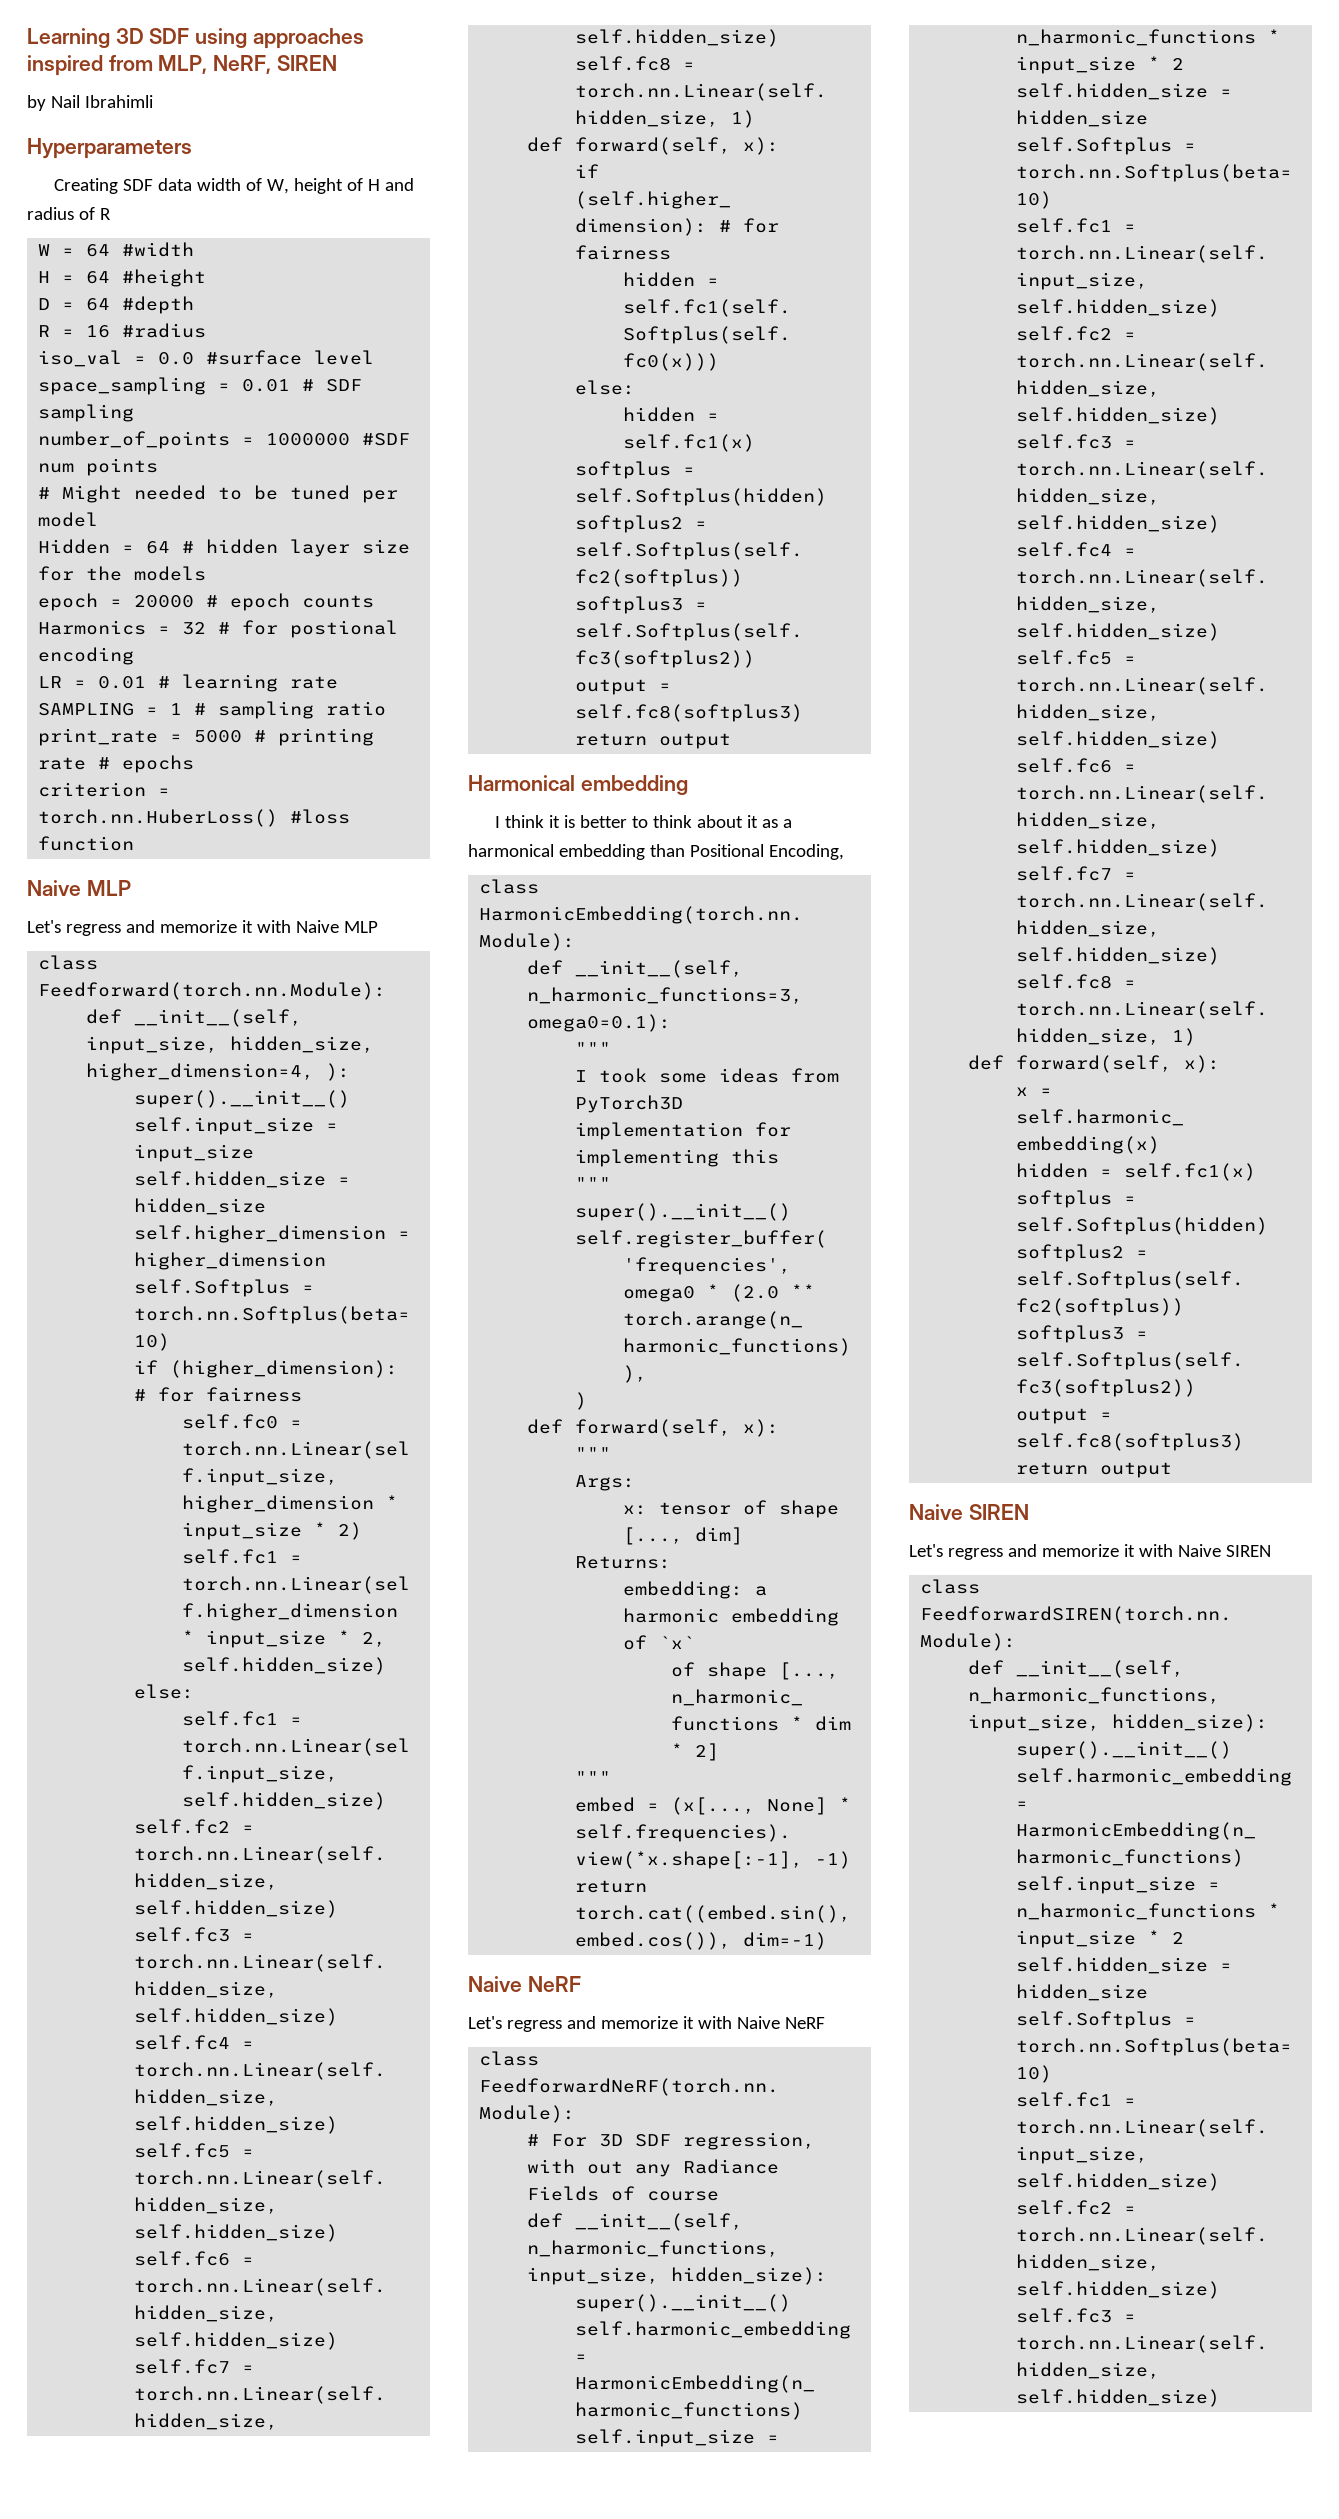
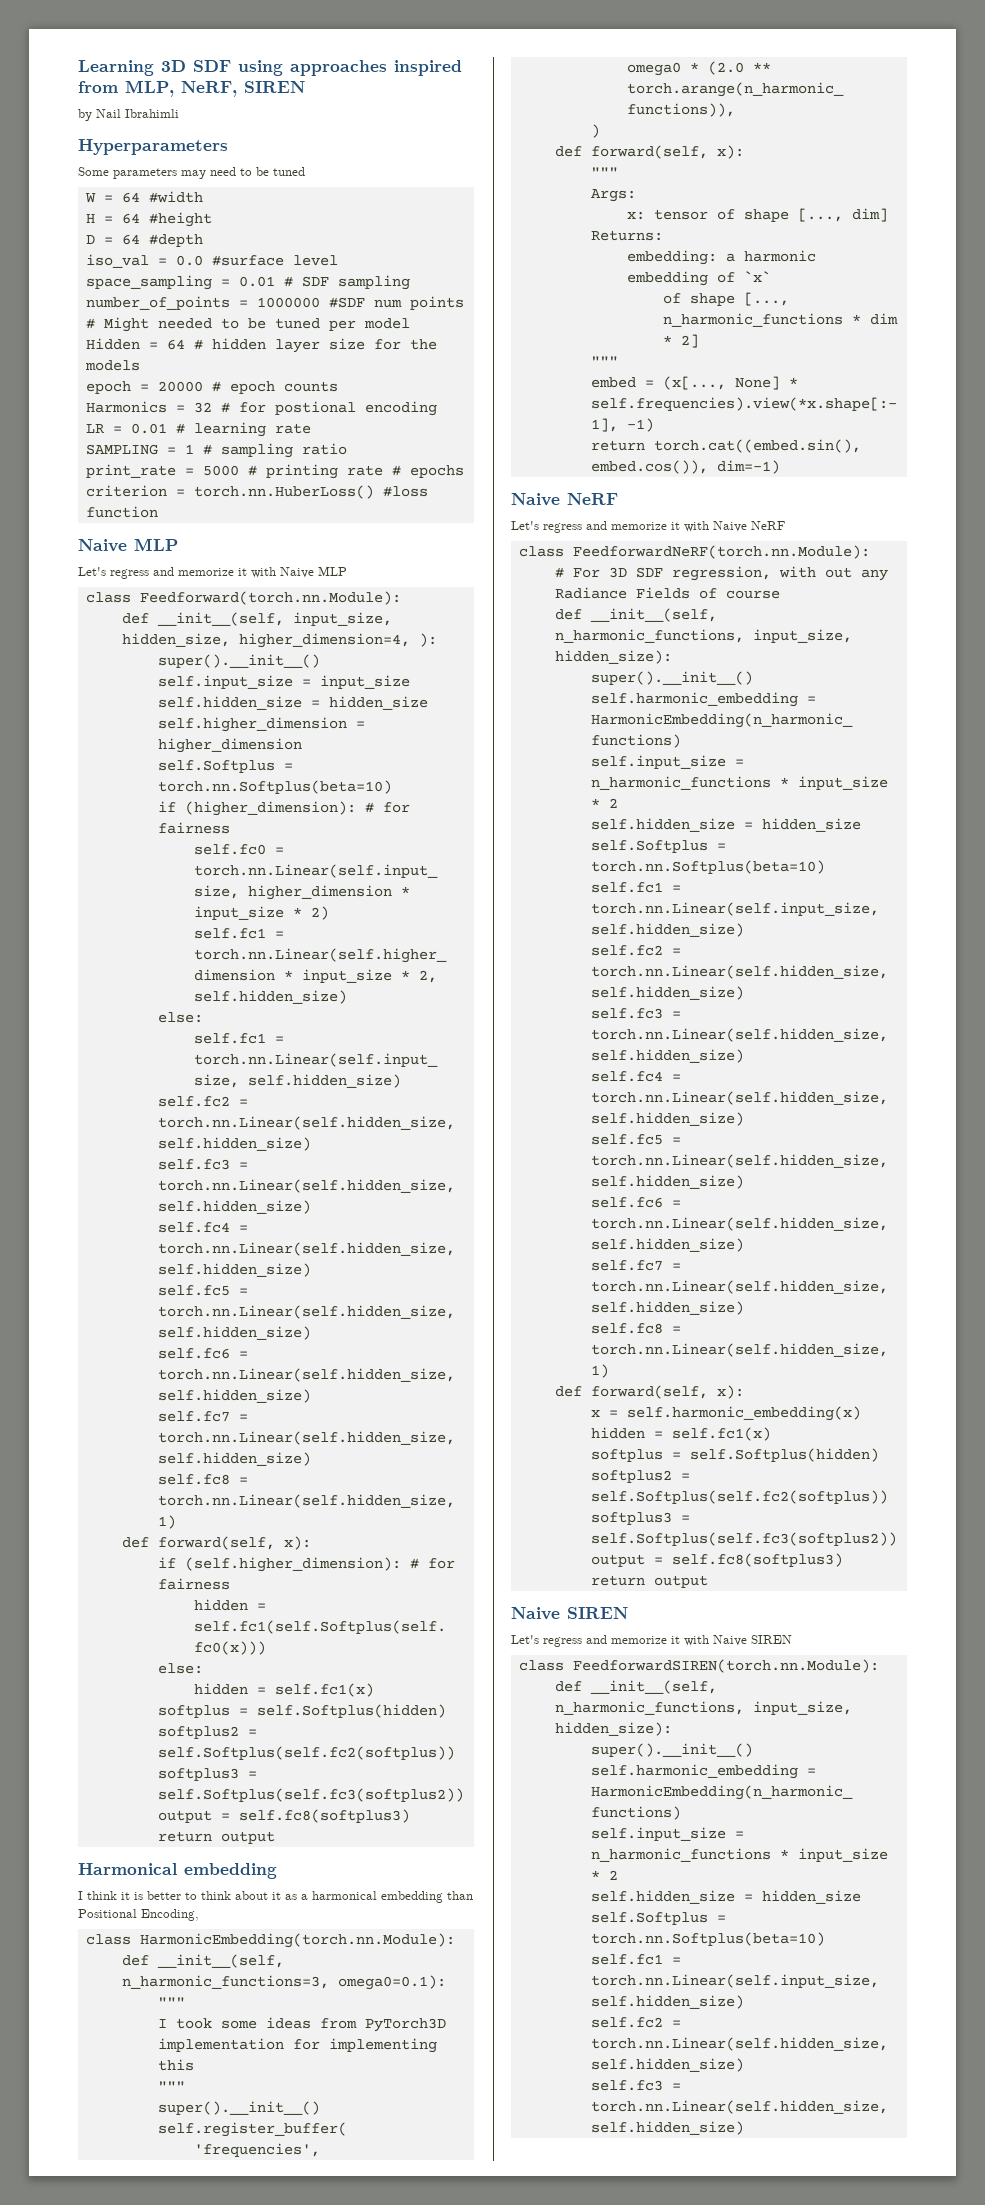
[53,178,414,194] [27,207,111,220] Creating SDF data width of W, height of H and radius of R -> [78,167,305,179] Some parameters may need to be tuned
[38,323,207,338] // R = 16 #radius -> (203, 240) none

